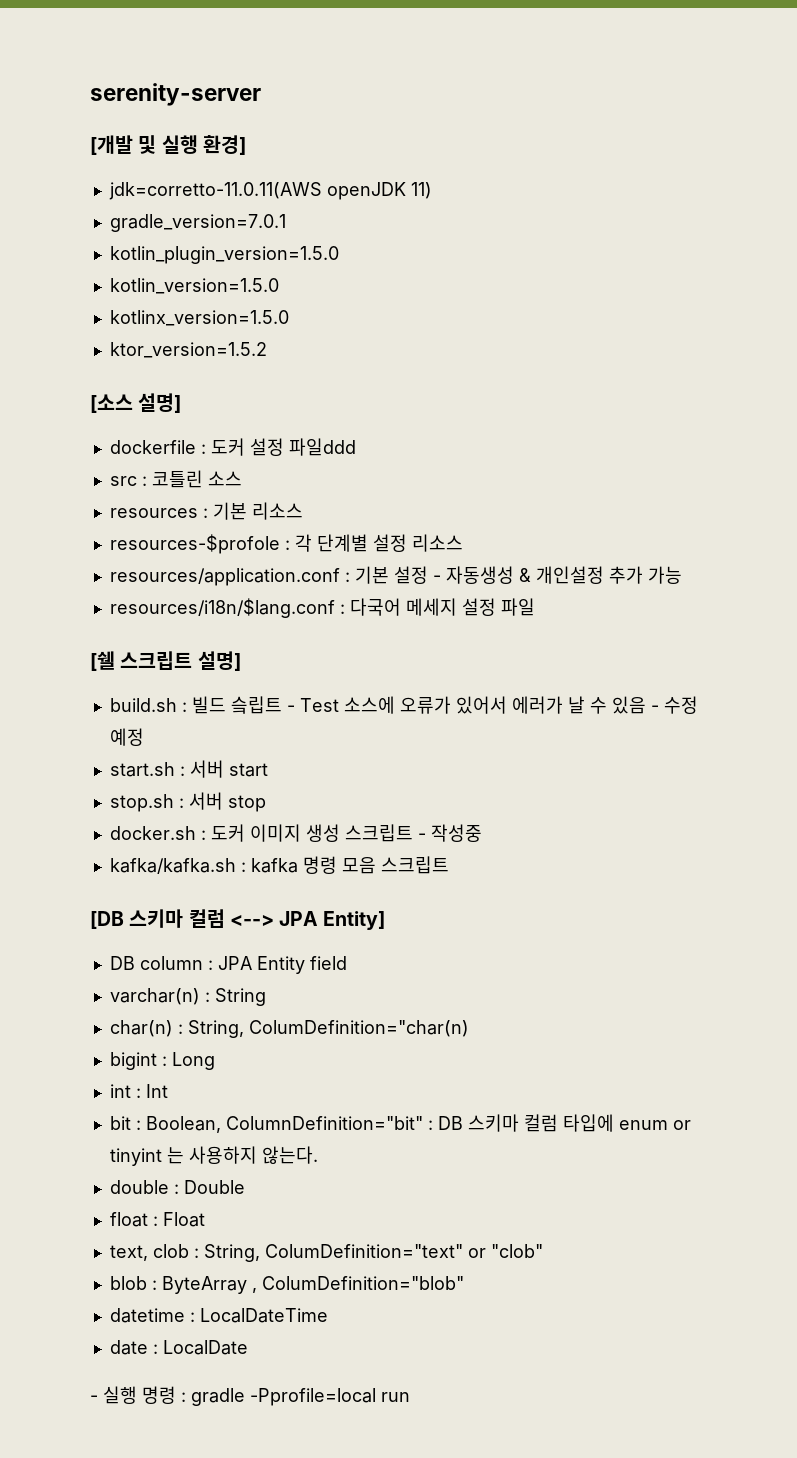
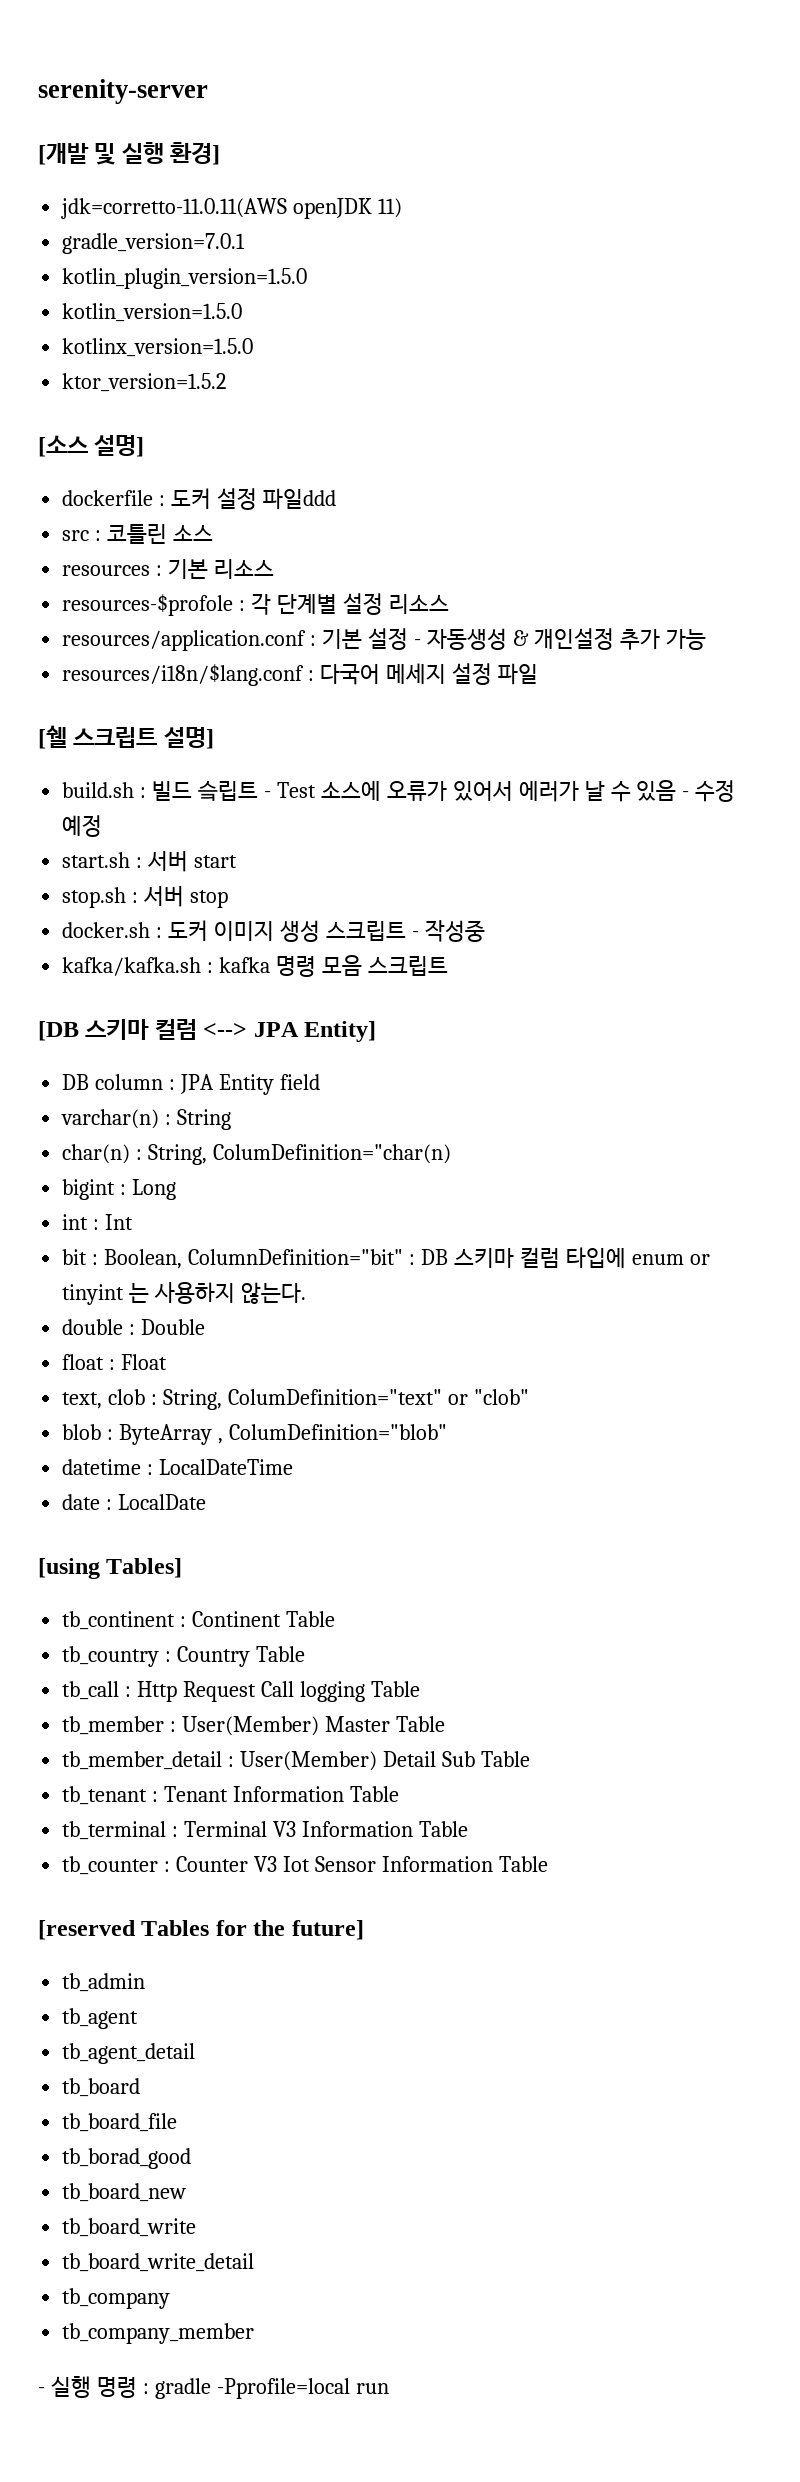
(248, 1347) none -> [38,1558,183,1579] [62,1611,336,1630] [62,1646,306,1667] [62,1681,420,1702] [62,1716,445,1736] [62,1751,530,1771] [62,1786,399,1805] [62,1821,468,1840] [62,1856,548,1875] [38,1920,364,1940] [62,1973,146,1992] [62,2008,139,2029] [62,2043,196,2064] [62,2078,141,2097] [62,2113,178,2132] [62,2148,192,2169] [62,2183,187,2202] [62,2218,197,2237] [62,2253,255,2272] [62,2288,171,2309] [62,2323,255,2344] // [using Tables] // tb_continent : Continent Table // tb_country : Country Table // tb_call : Http Request Call logging Table // tb_member : User(Member) Master Table // tb_member_detail : User(Member) Detail Sub Table // tb_tenant : Tenant Information Table // tb_terminal : Terminal V3 Information Table // tb_counter : Counter V3 Iot Sensor Information Table // [reserved Tables for the future] // tb_admin // tb_agent // tb_agent_detail // tb_board // tb_board_file // tb_borad_good // tb_board_new // tb_board_write // tb_board_write_detail // tb_company // tb_company_member

